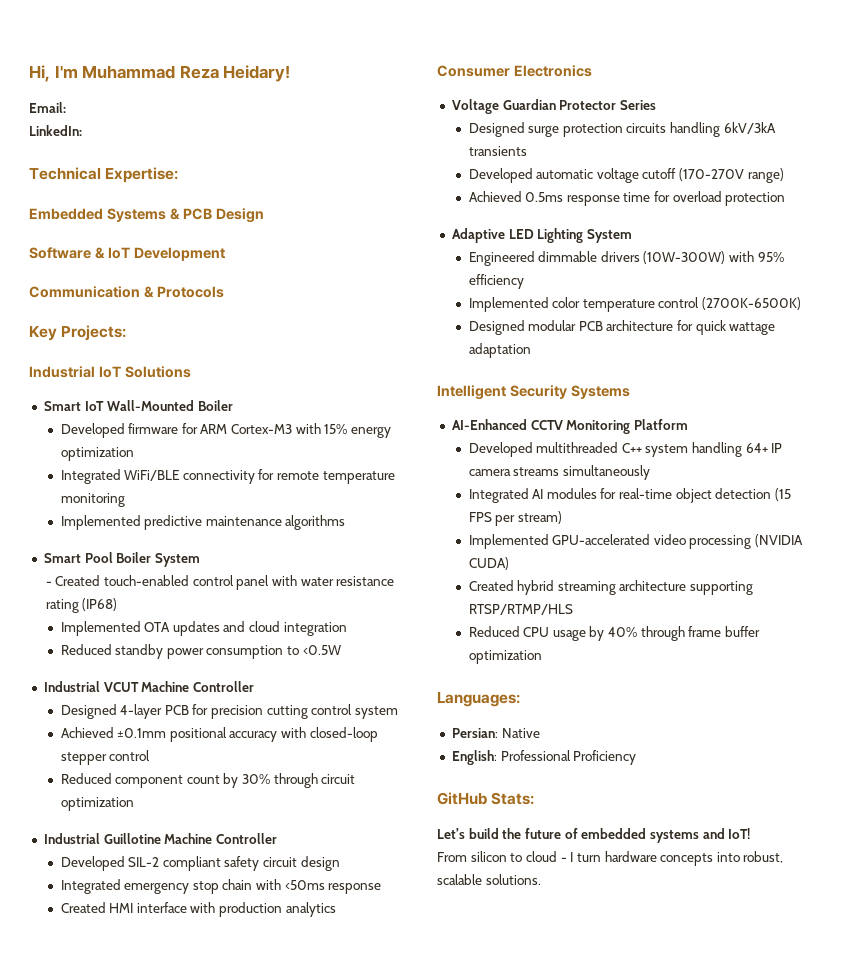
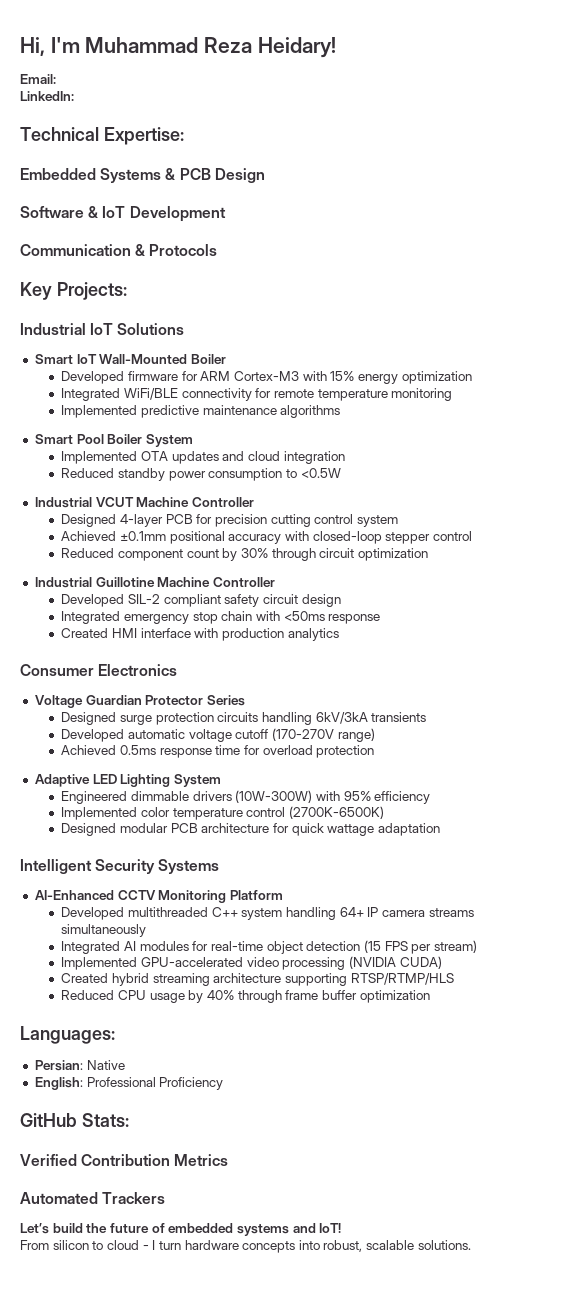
[45,575,395,590] [45,598,118,613] // - Created touch-enabled control panel with water resistance rating (IP68) -> (193, 440) none
(535, 798) none -> [20,1154,229,1166] [20,1192,166,1204] // Verified Contribution Metrics // Automated Trackers

